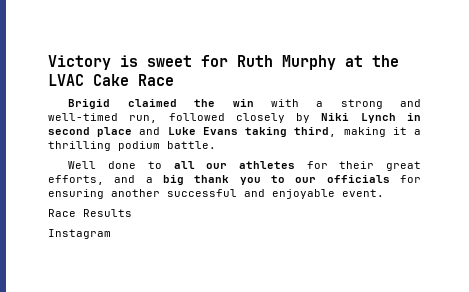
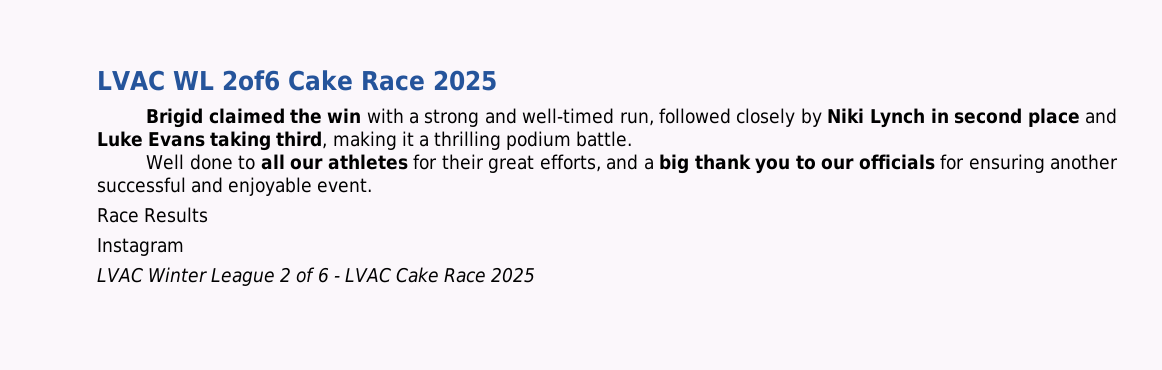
[48,55,399,70] [48,74,174,86] Victory is sweet for Ruth Murphy at the LVAC Cake Race -> [97,70,497,91] LVAC WL 2of6 Cake Race 2025
(111, 234) none -> [97,267,536,286] // LVAC Winter League 2 of 6 - LVAC Cake Race 2025

